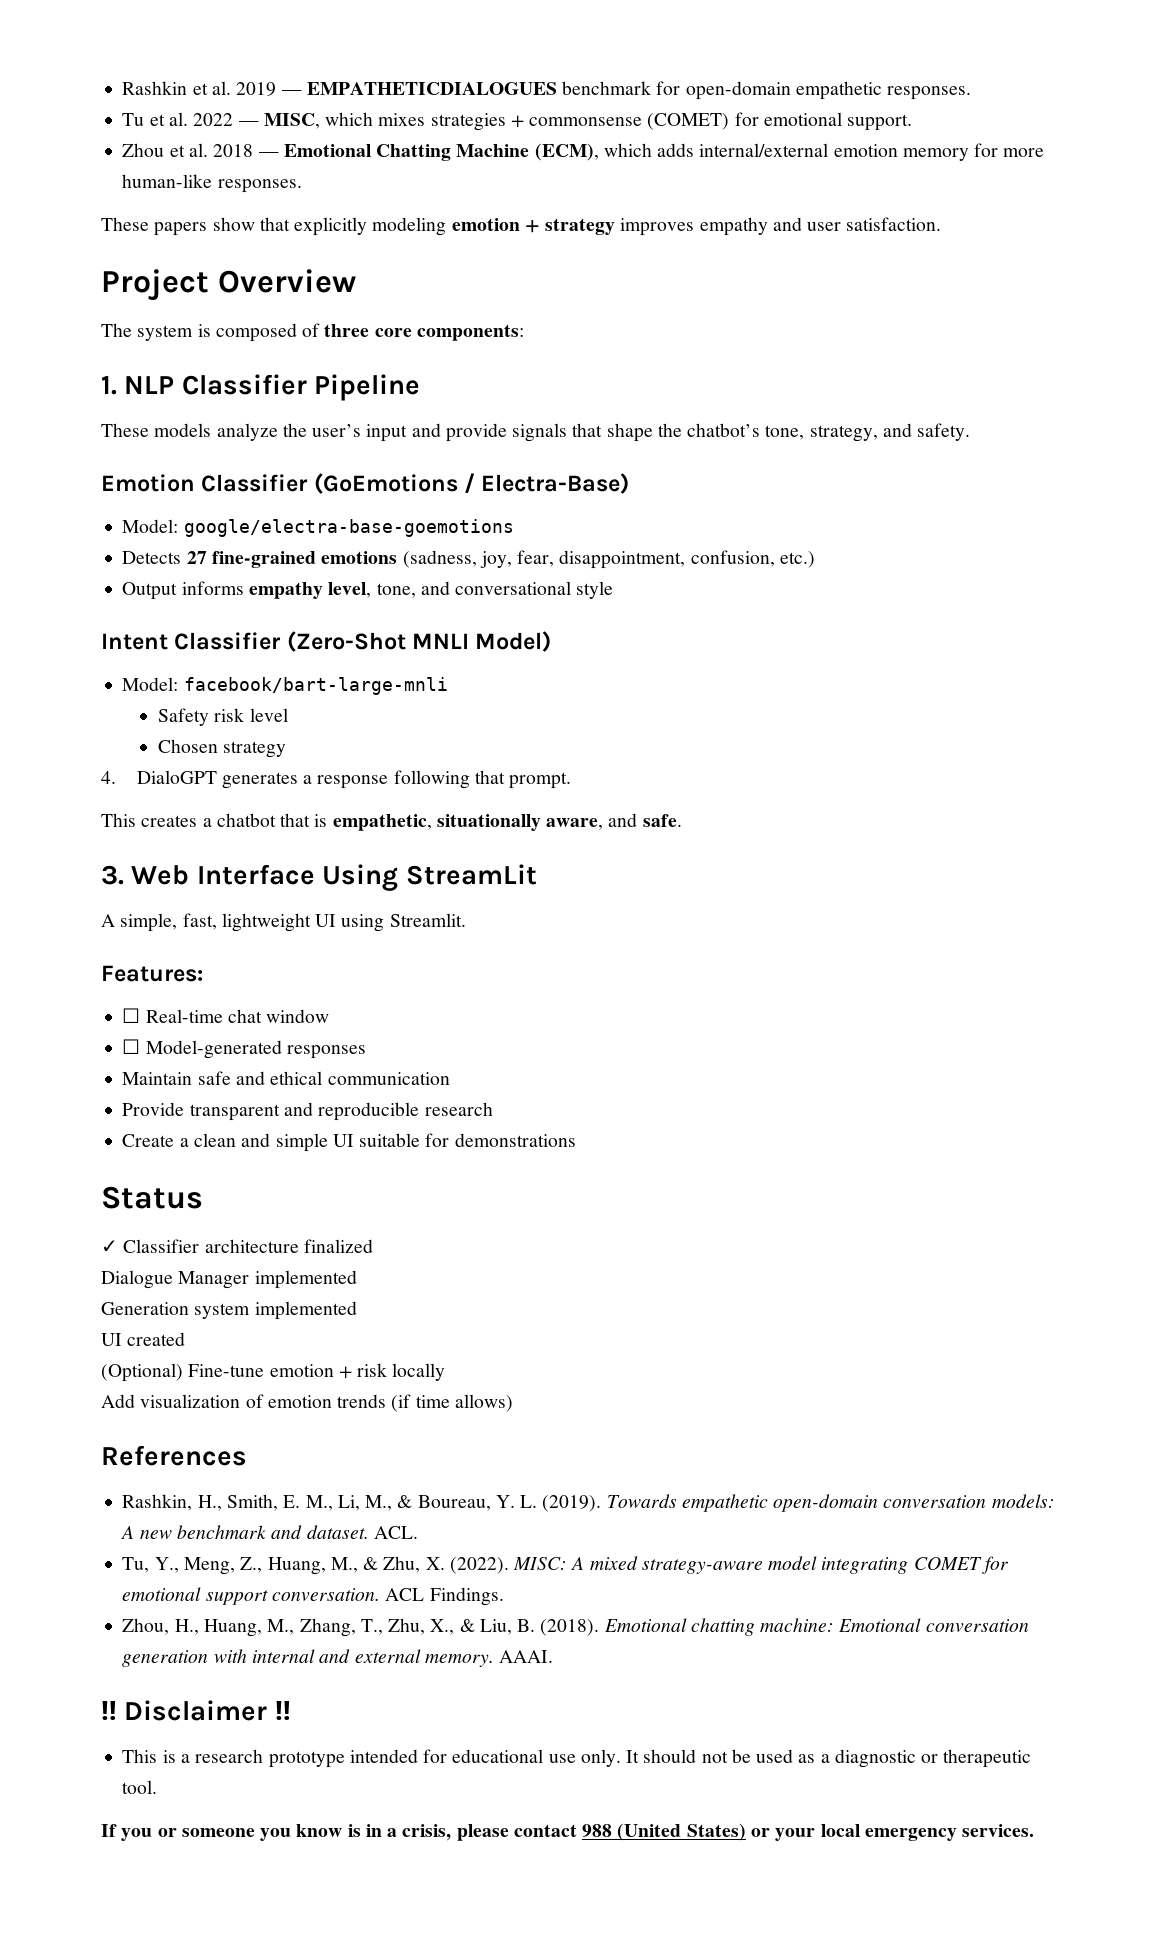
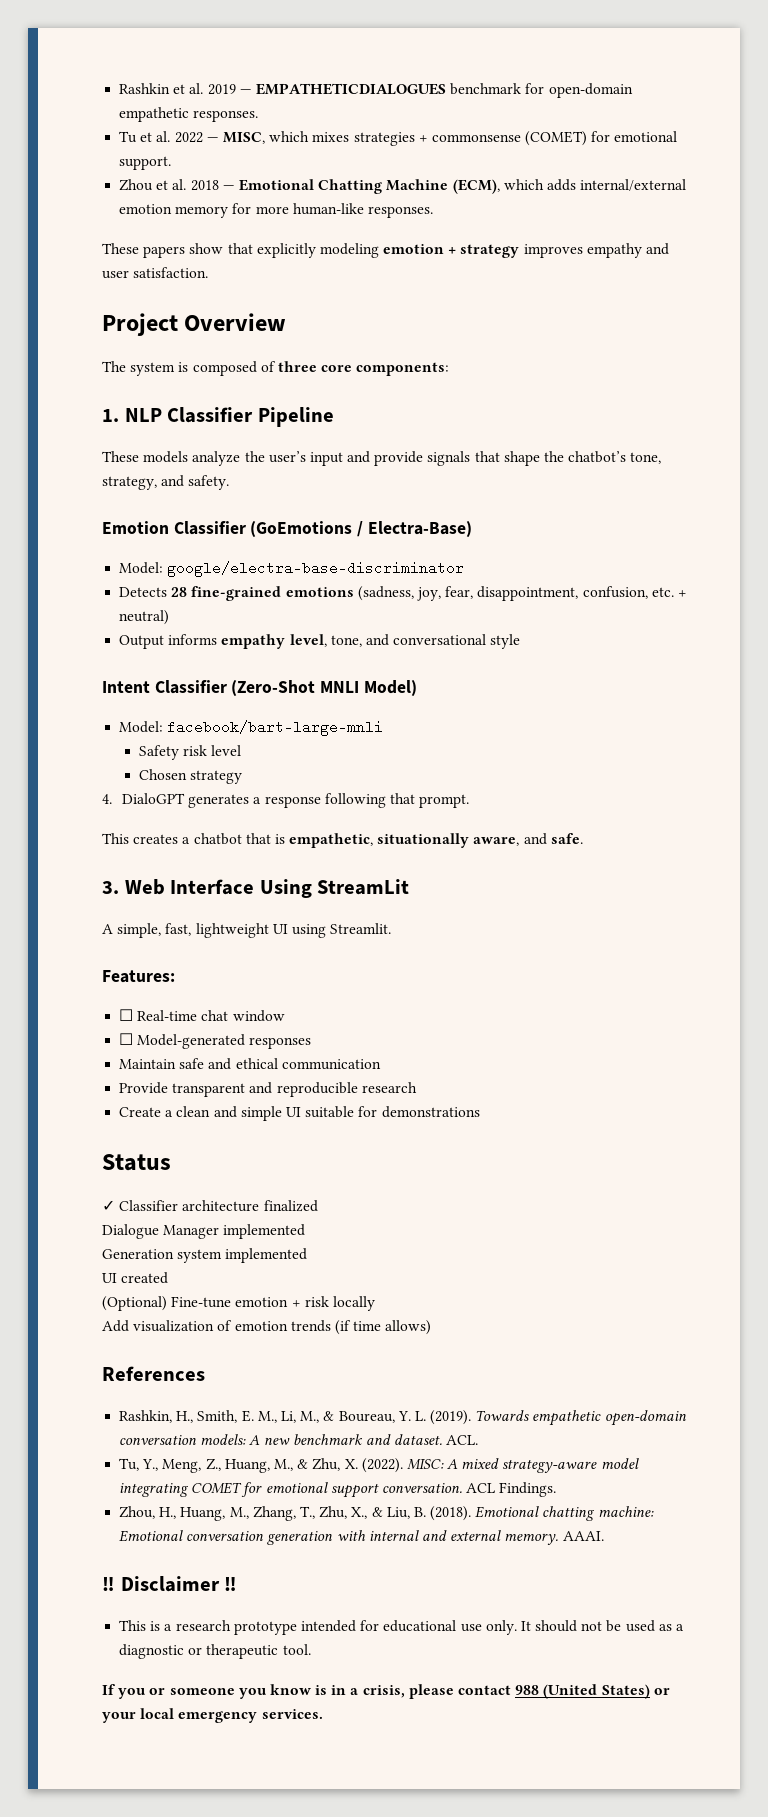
[183,519,514,537] google/electra-base-goemotions -> [167,561,465,577] google/electra-base-discriminator
[186,551,207,564] 27 -> [171,587,188,597] 28
[779,551,815,568] etc.) -> [651,587,687,597] [119,610,170,625] etc. + neutral)

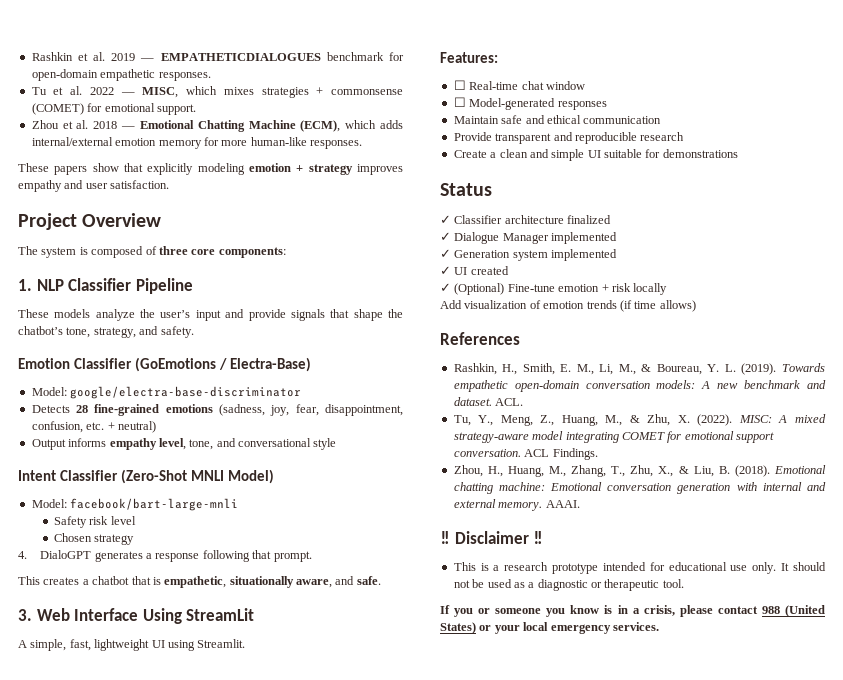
(318, 1206) none -> [440,232,451,241] ✓
(306, 1231) none -> [440,249,451,258] ✓
(308, 1255) none -> [440,266,451,275] ✓
(169, 1278) none -> [440,283,451,292] ✓

